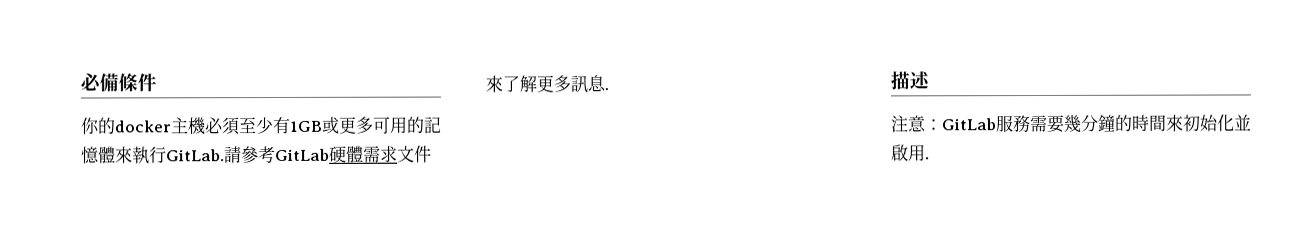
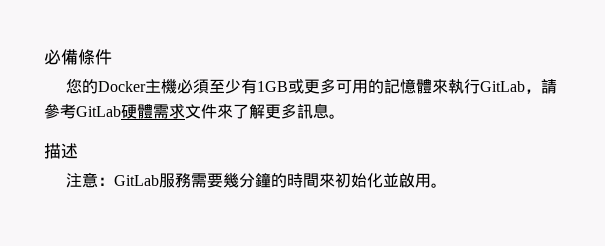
[80,117,172,135] 你的docker -> [65,78,146,94] 您的Docker
[166,149,225,162] GitLab. -> [479,81,541,94] GitLab，
[604,87,609,91] . -> [329,114,345,119] 。
[925,156,930,160] . -> [430,183,447,188] 。

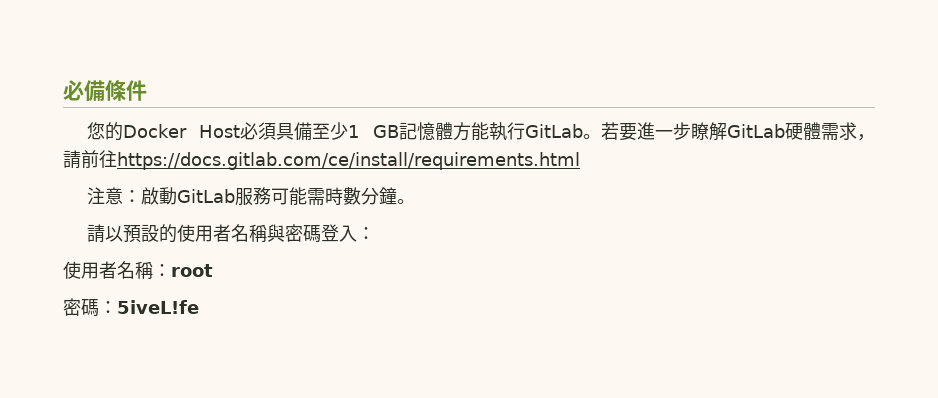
[144,78,557,94] [44,103,345,119] [44,143,78,159] 主機必須至少有1GB或更多可用的記憶體來執行GitLab，請參考GitLab硬體需求文件來了解更多訊息。 // 描述 -> [199,122,875,141] [63,150,580,170] Host必須具備至少1 GB記憶體方能執行GitLab。若要進一步瞭解GitLab硬體需求，請前往https://docs.gitlab.com/ce/install/requirements.html
(114, 181) none -> [140,187,177,205] 啟動
[190,172,447,188] 需要幾分鐘的時間來初始化並啟用。 -> [270,187,415,206] [86,224,375,243] [63,261,213,279] [63,298,199,317] 可能需時數分鐘。 // 請以預設的使用者名稱與密碼登入： // 使用者名稱：root // 密碼：5iveL!fe

